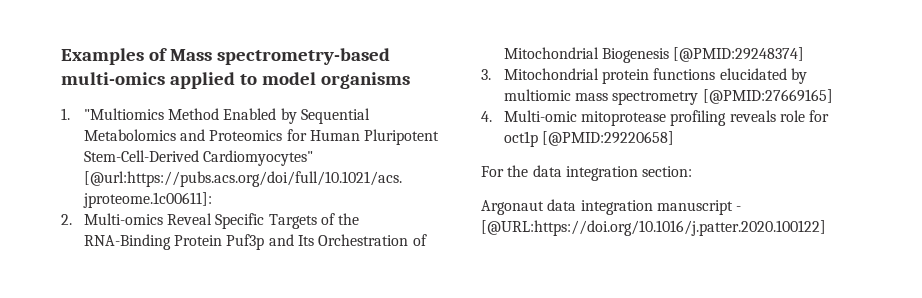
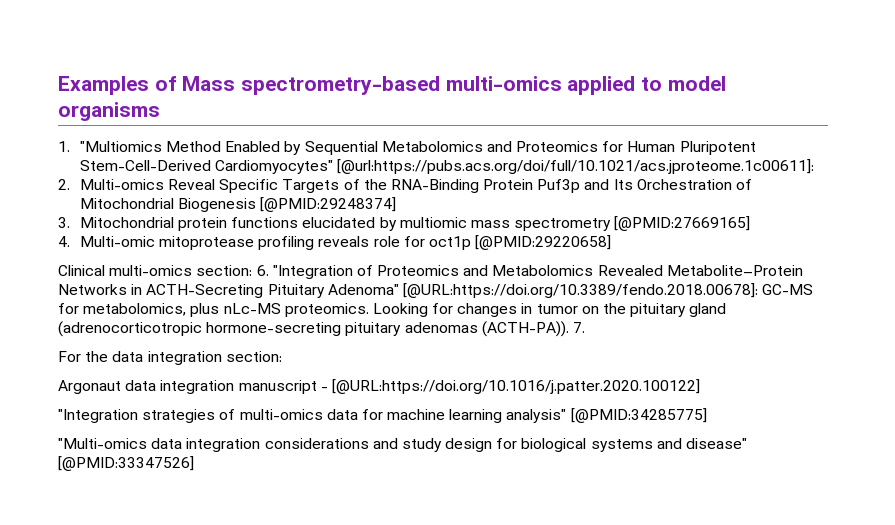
(674, 138) none -> [58,265,803,279] [58,283,814,298] [58,303,727,317] [58,321,585,337] // Clinical multi-omics section: 6. "Integration of Proteomics and Metabolomics Revealed Metabolite–Protein Networks in ACTH-Secreting Pituitary Adenoma" [@URL:https://doi.org/10.3389/fendo.2018.00678]: GC-MS for metabolomics, plus nLc-MS proteomics. Looking for changes in tumor on the pituitary gland (adrenocorticotropic hormone-secreting pituitary adenomas (ACTH-PA)). 7.
(826, 228) none -> [58,408,707,423] [58,438,748,452] [58,456,194,471] // "Integration strategies of multi-omics data for machine learning analysis" [@PMID:34285775] // "Multi-omics data integration considerations and study design for biological systems and disease" [@PMID:33347526]

